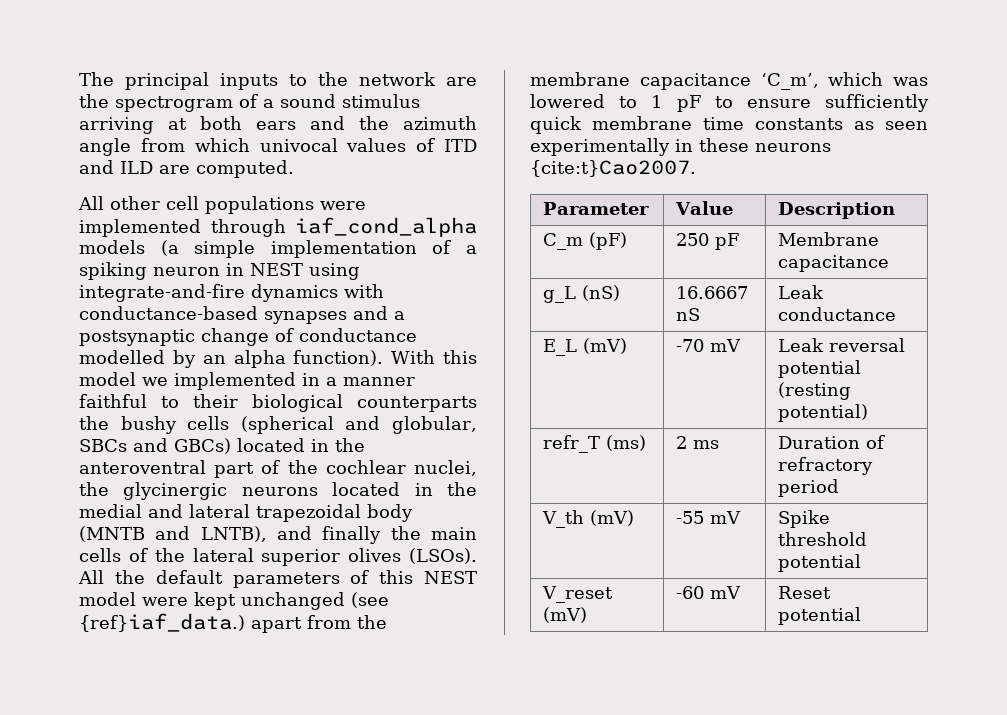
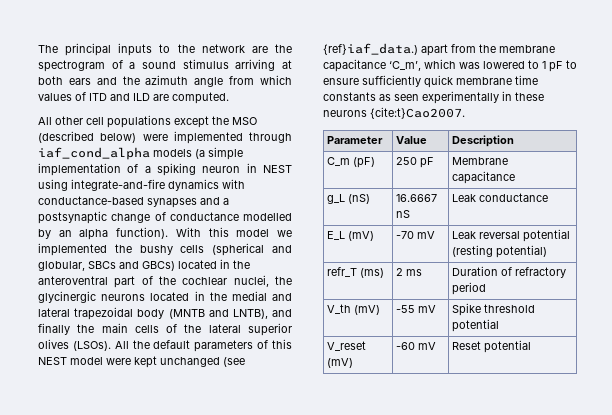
[259,138,338,152] univocal -> (292, 80) none
(314, 205) none -> [174,116,257,128] [38,131,137,143] except the MSO (described below)
[302,373,415,386] [79,394,477,412] in a manner faithful to their biological counterparts -> (107, 249) none

